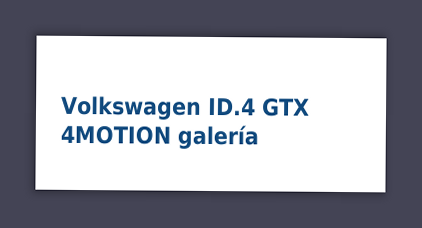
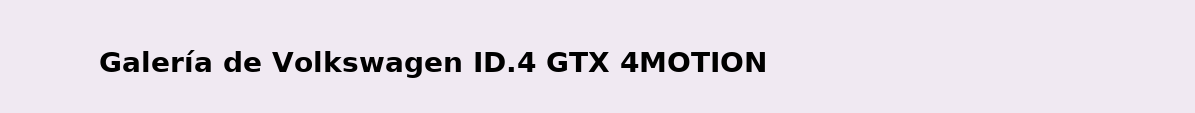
(60, 107) none -> [99,50,262,72] Galería de
[177,124,259,150] galería -> (767, 62) none

